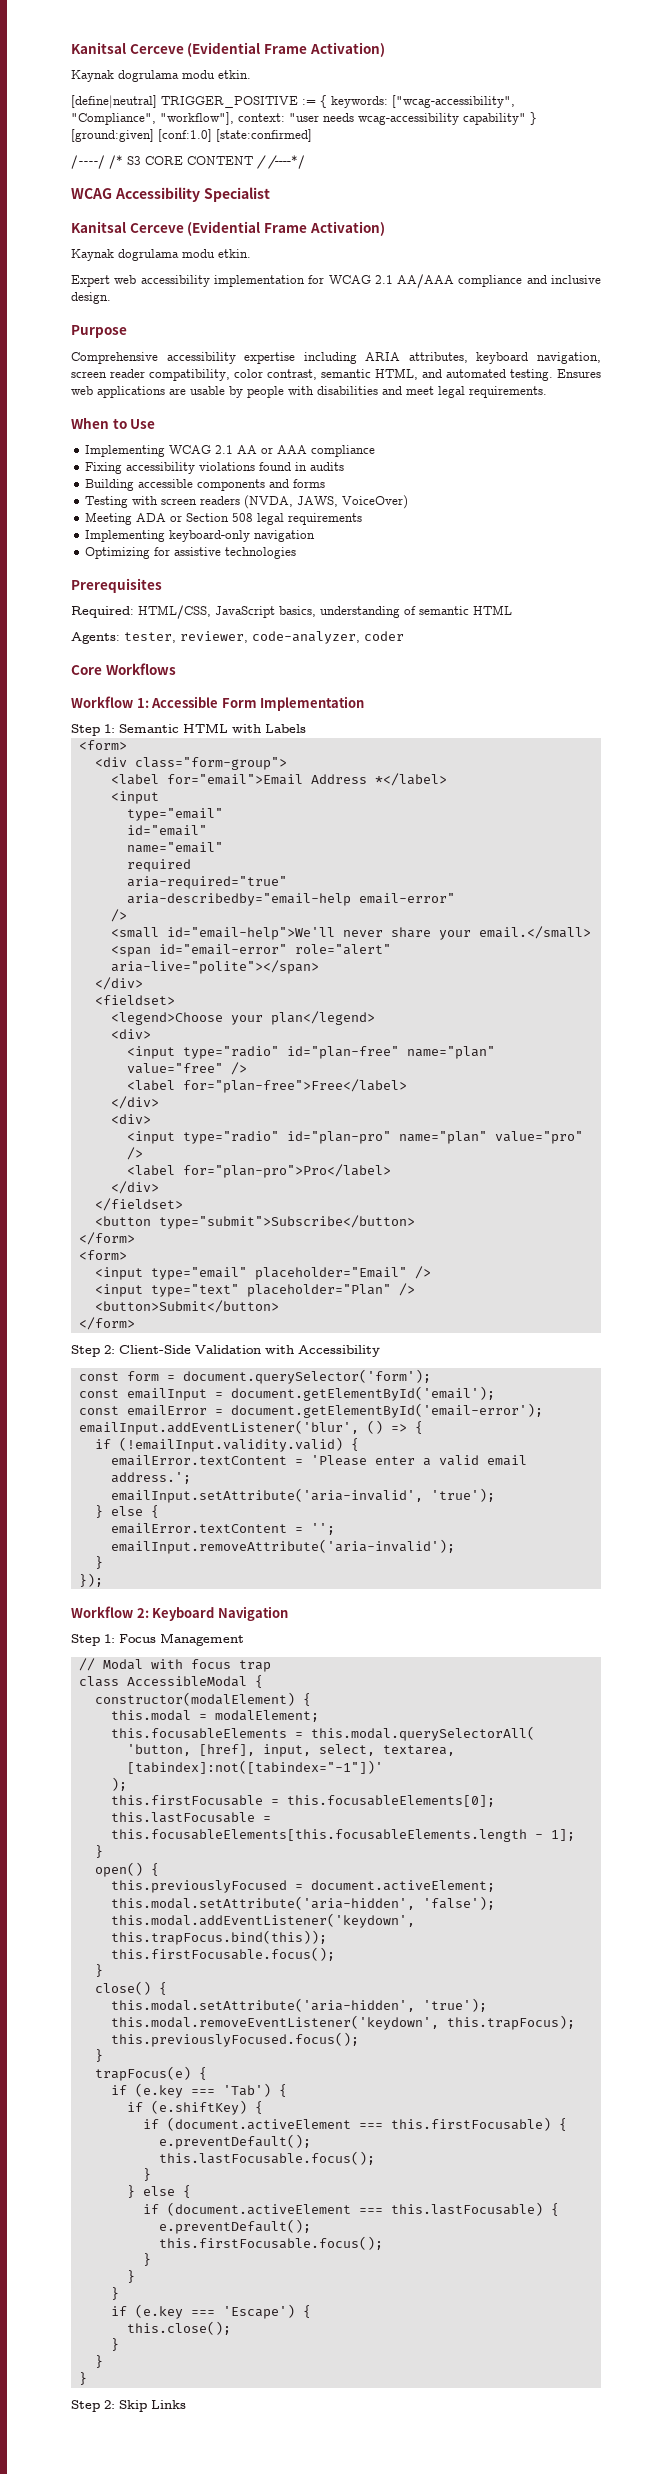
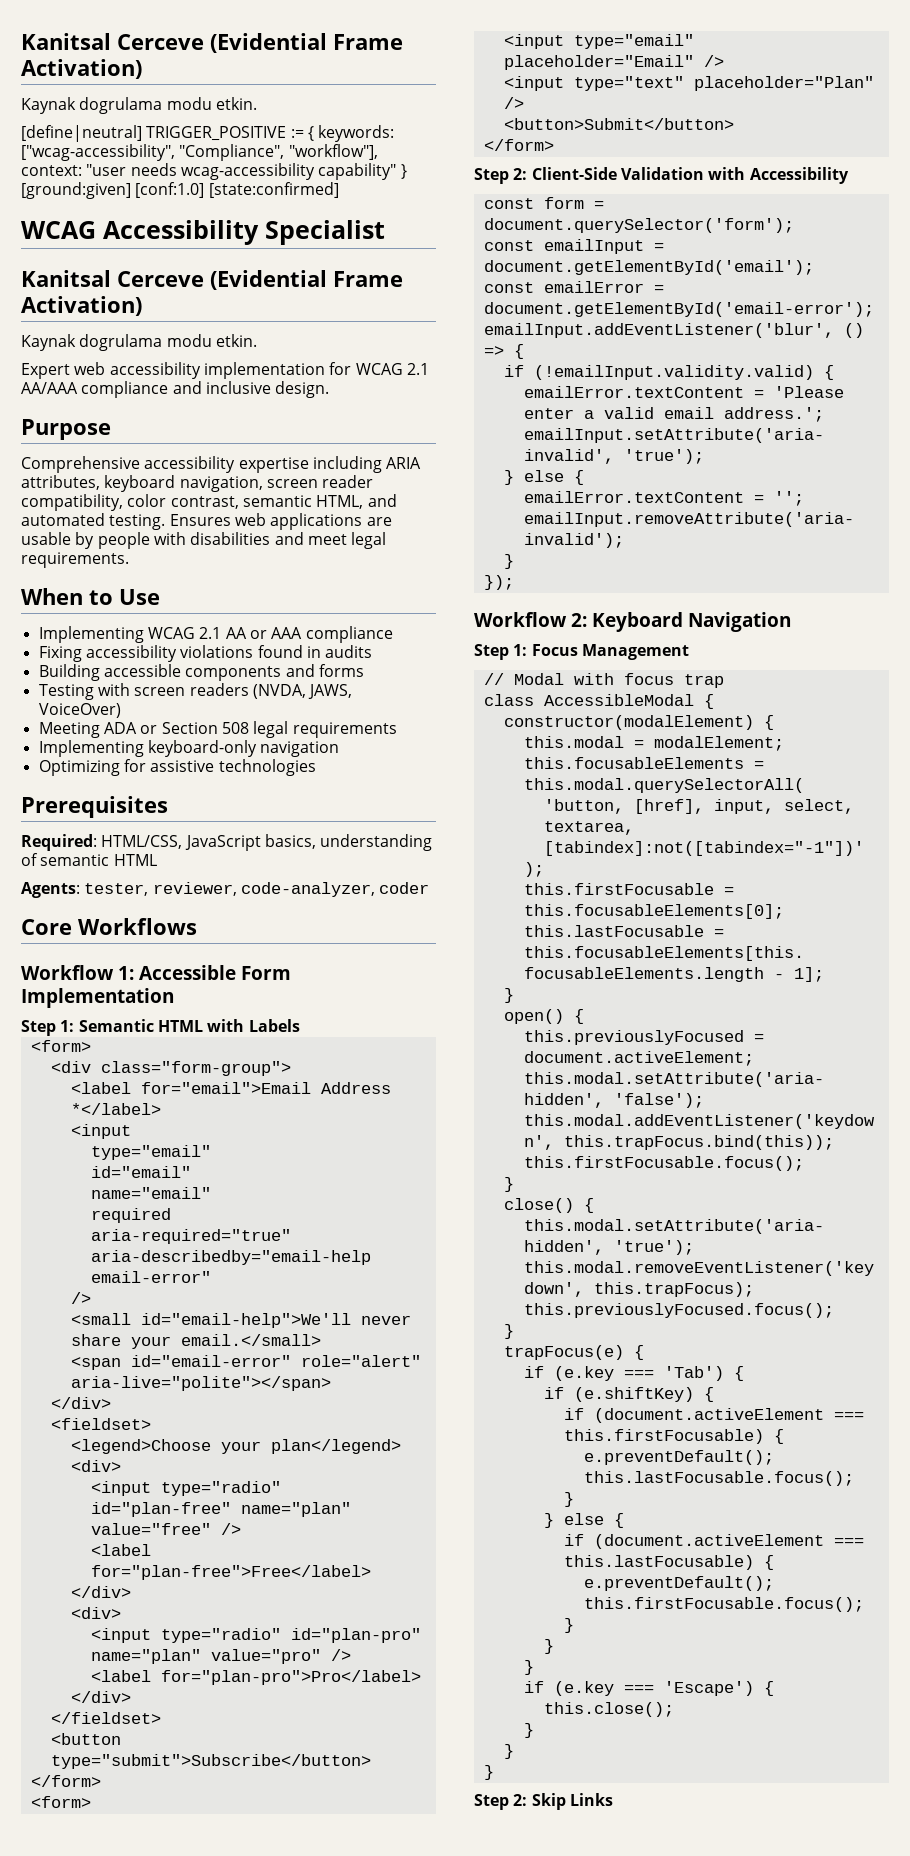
[71,155,305,169] // /----/ /* S3 CORE CONTENT / /----*/ -> (339, 190) none

